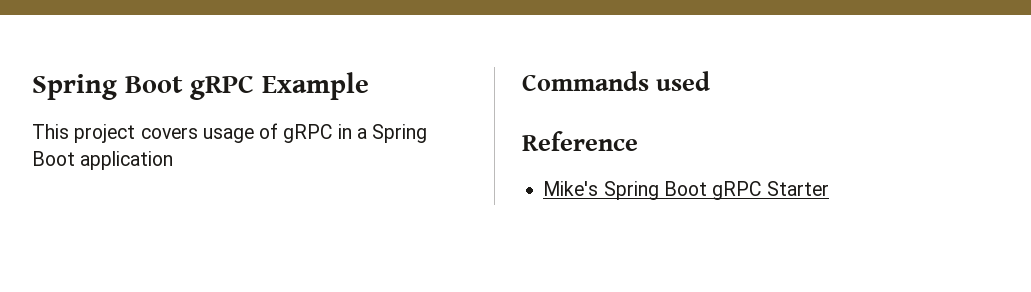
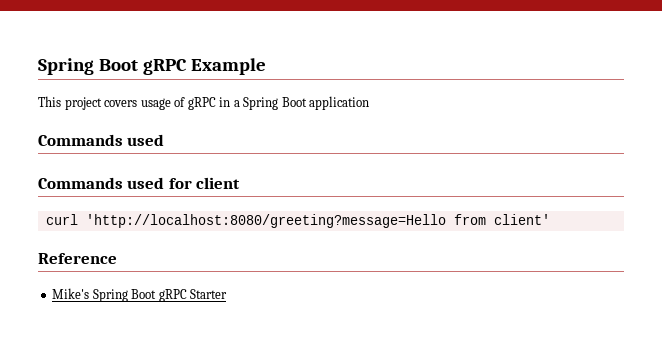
(711, 81) none -> [38,177,241,189] [45,214,550,228] // Commands used for client // curl 'http://localhost:8080/greeting?message=Hello from client'

